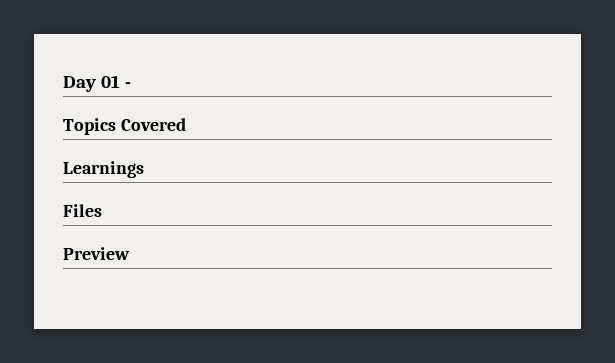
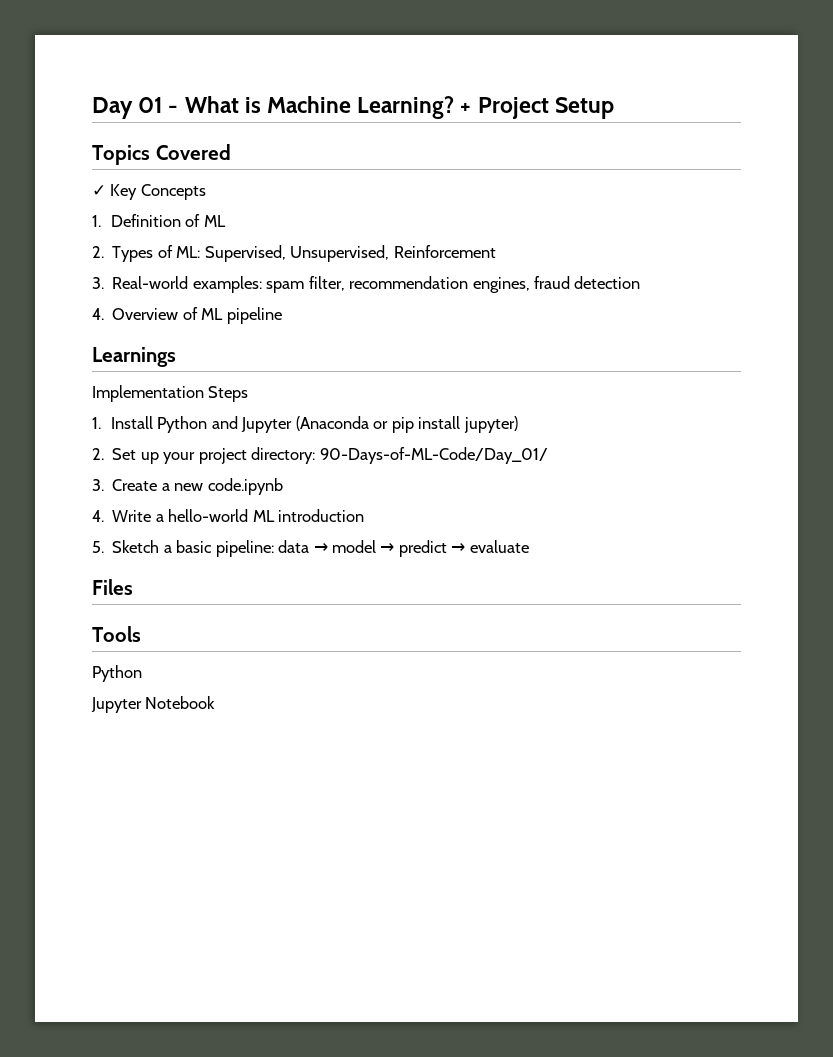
[63,118,186,135] [63,161,144,178] [63,204,102,217] [63,247,130,260] // Topics Covered // Learnings // Files // Preview -> [184,96,614,119] [92,144,231,165] [92,184,206,200] [92,214,226,227] [92,245,496,262] [92,276,641,293] [92,307,282,324] [92,347,176,367] [92,385,249,402] [92,416,518,433] [92,447,548,464] [92,478,283,495] [92,509,365,522] [92,540,529,557] [92,579,133,595] [92,626,141,642] [92,665,142,682] [91,696,216,713] What is Machine Learning? + Project Setup // Topics Covered // ✓ Key Concepts // 1. Definition of ML // 2. Types of ML: Supervised, Unsupervised, Reinforcement // 3. Real-world examples: spam filter, recommendation engines, fraud detection // 4. Overview of ML pipeline // Learnings // Implementation Steps // 1. Install Python and Jupyter (Anaconda or pip install jupyter) // 2. Set up your project directory: 90-Days-of-ML-Code/Day_01/ // 3. Create a new code.ipynb // 4. Write a hello-world ML introduction // 5. Sketch a basic pipeline: data → model → predict → evaluate // Files // Tools // Python // Jupyter Notebook

